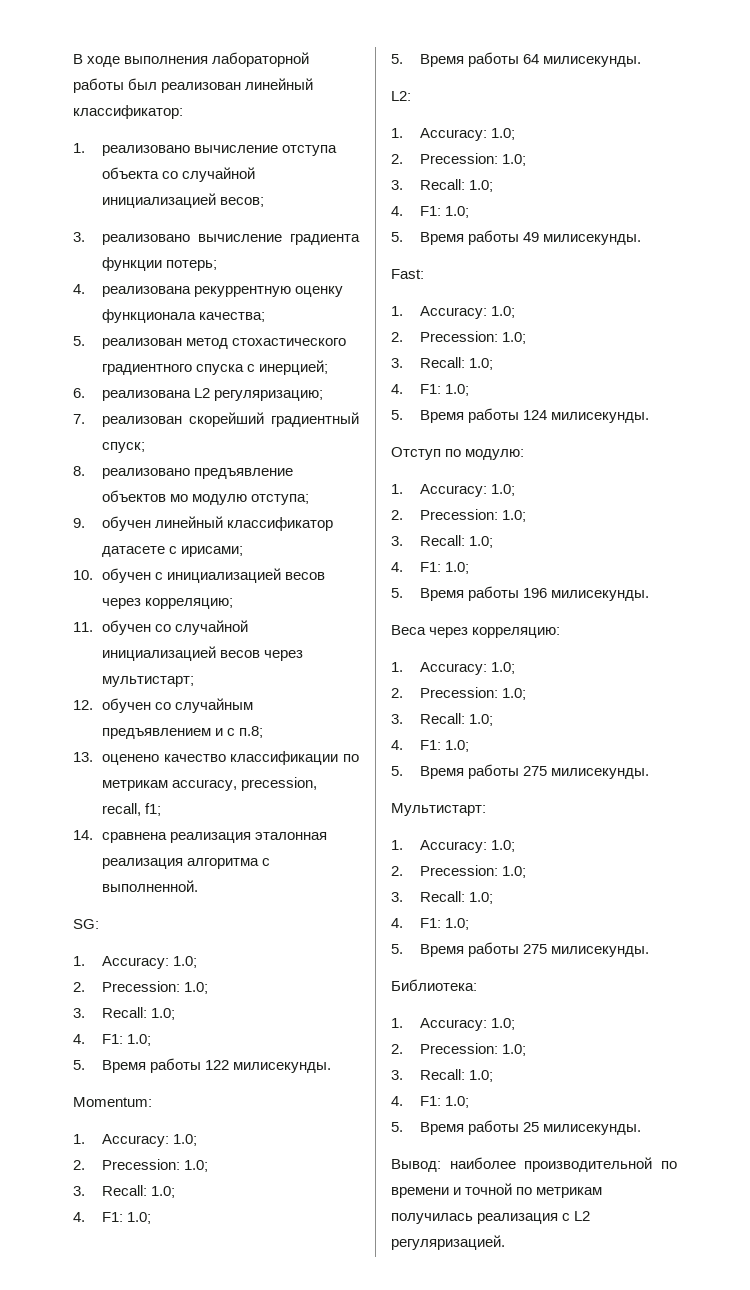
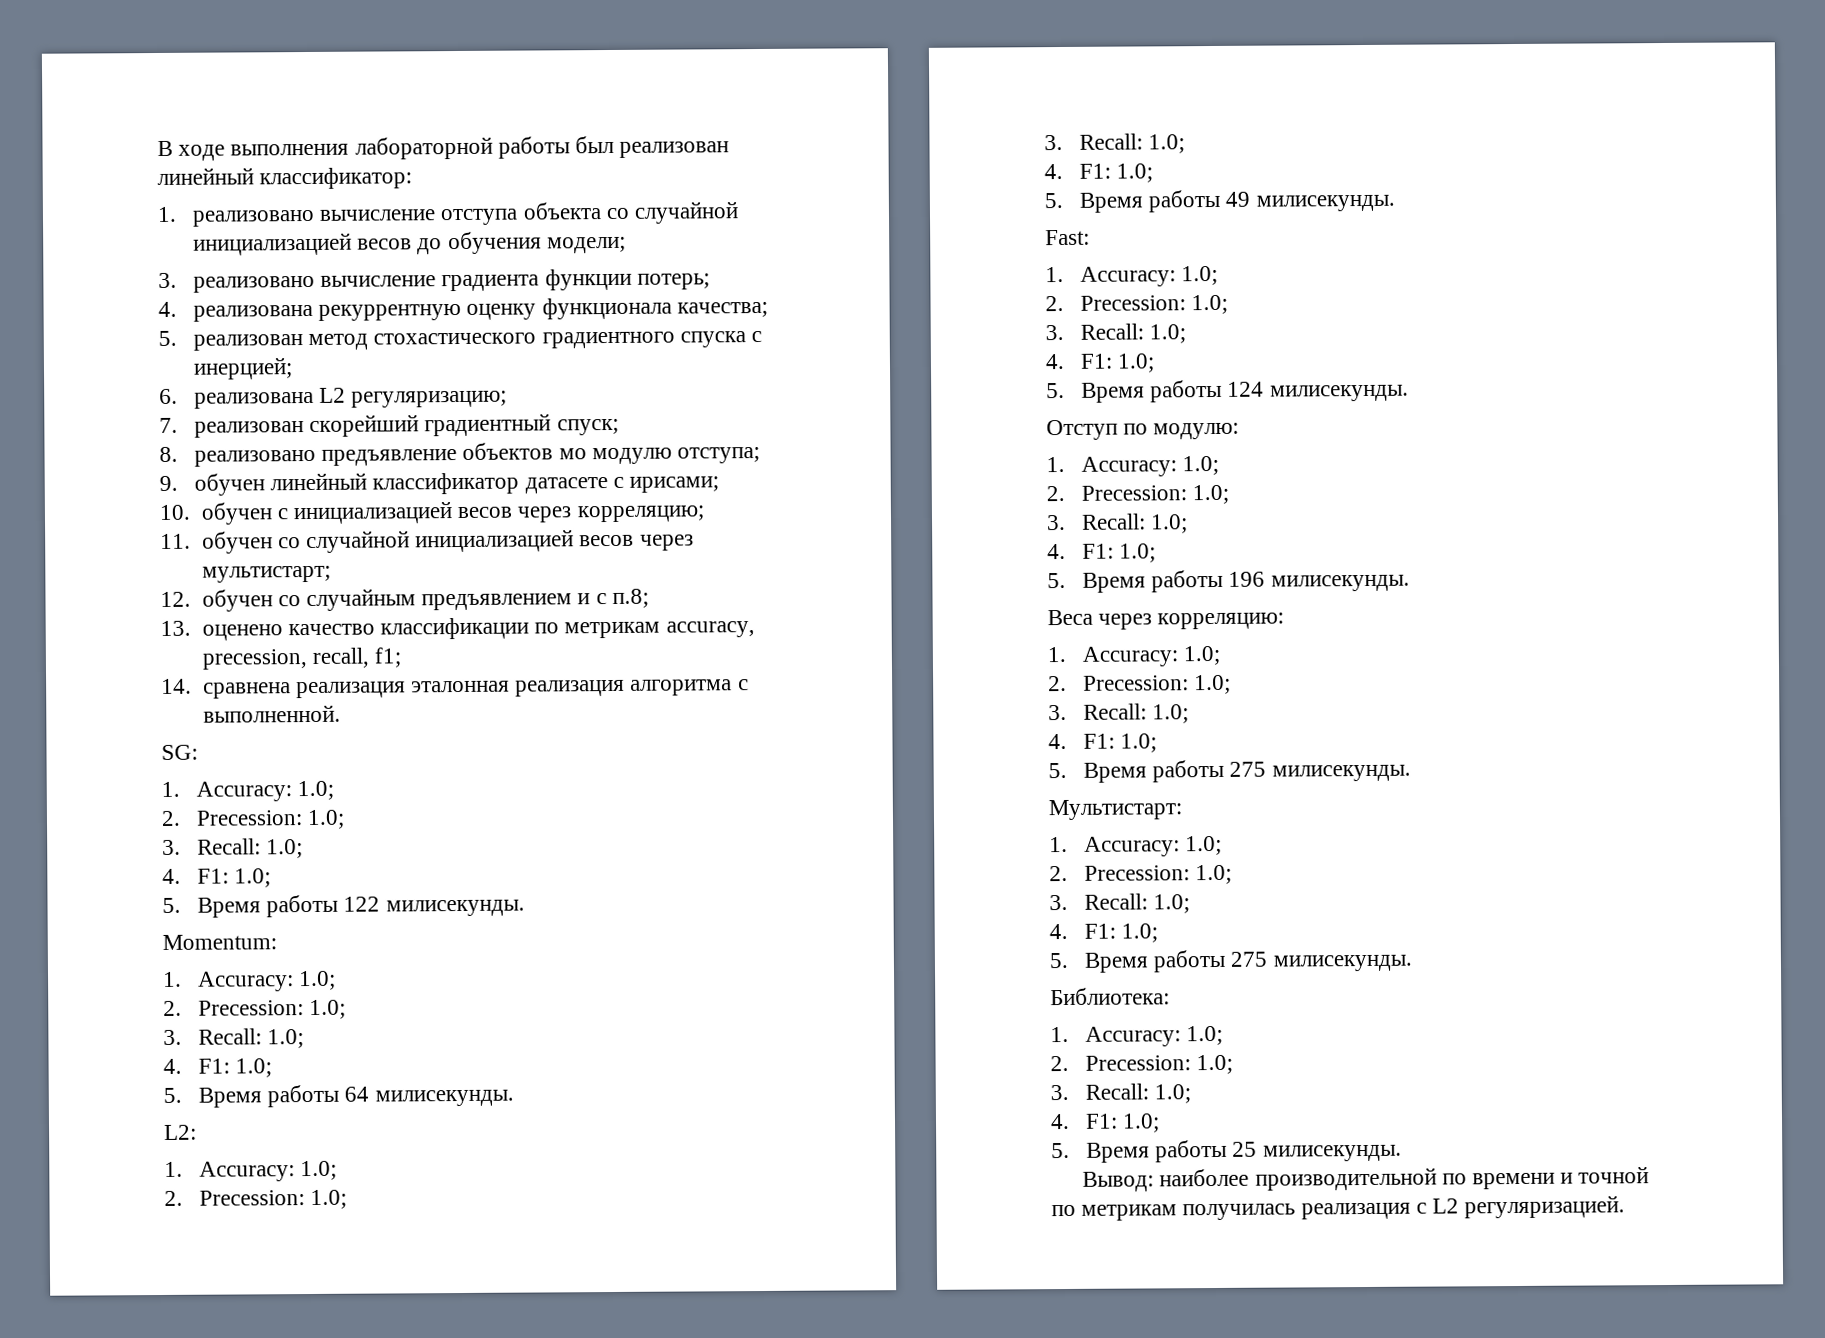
[219,197,264,207] весов; -> [357,231,626,255] весов до обучения модели;

